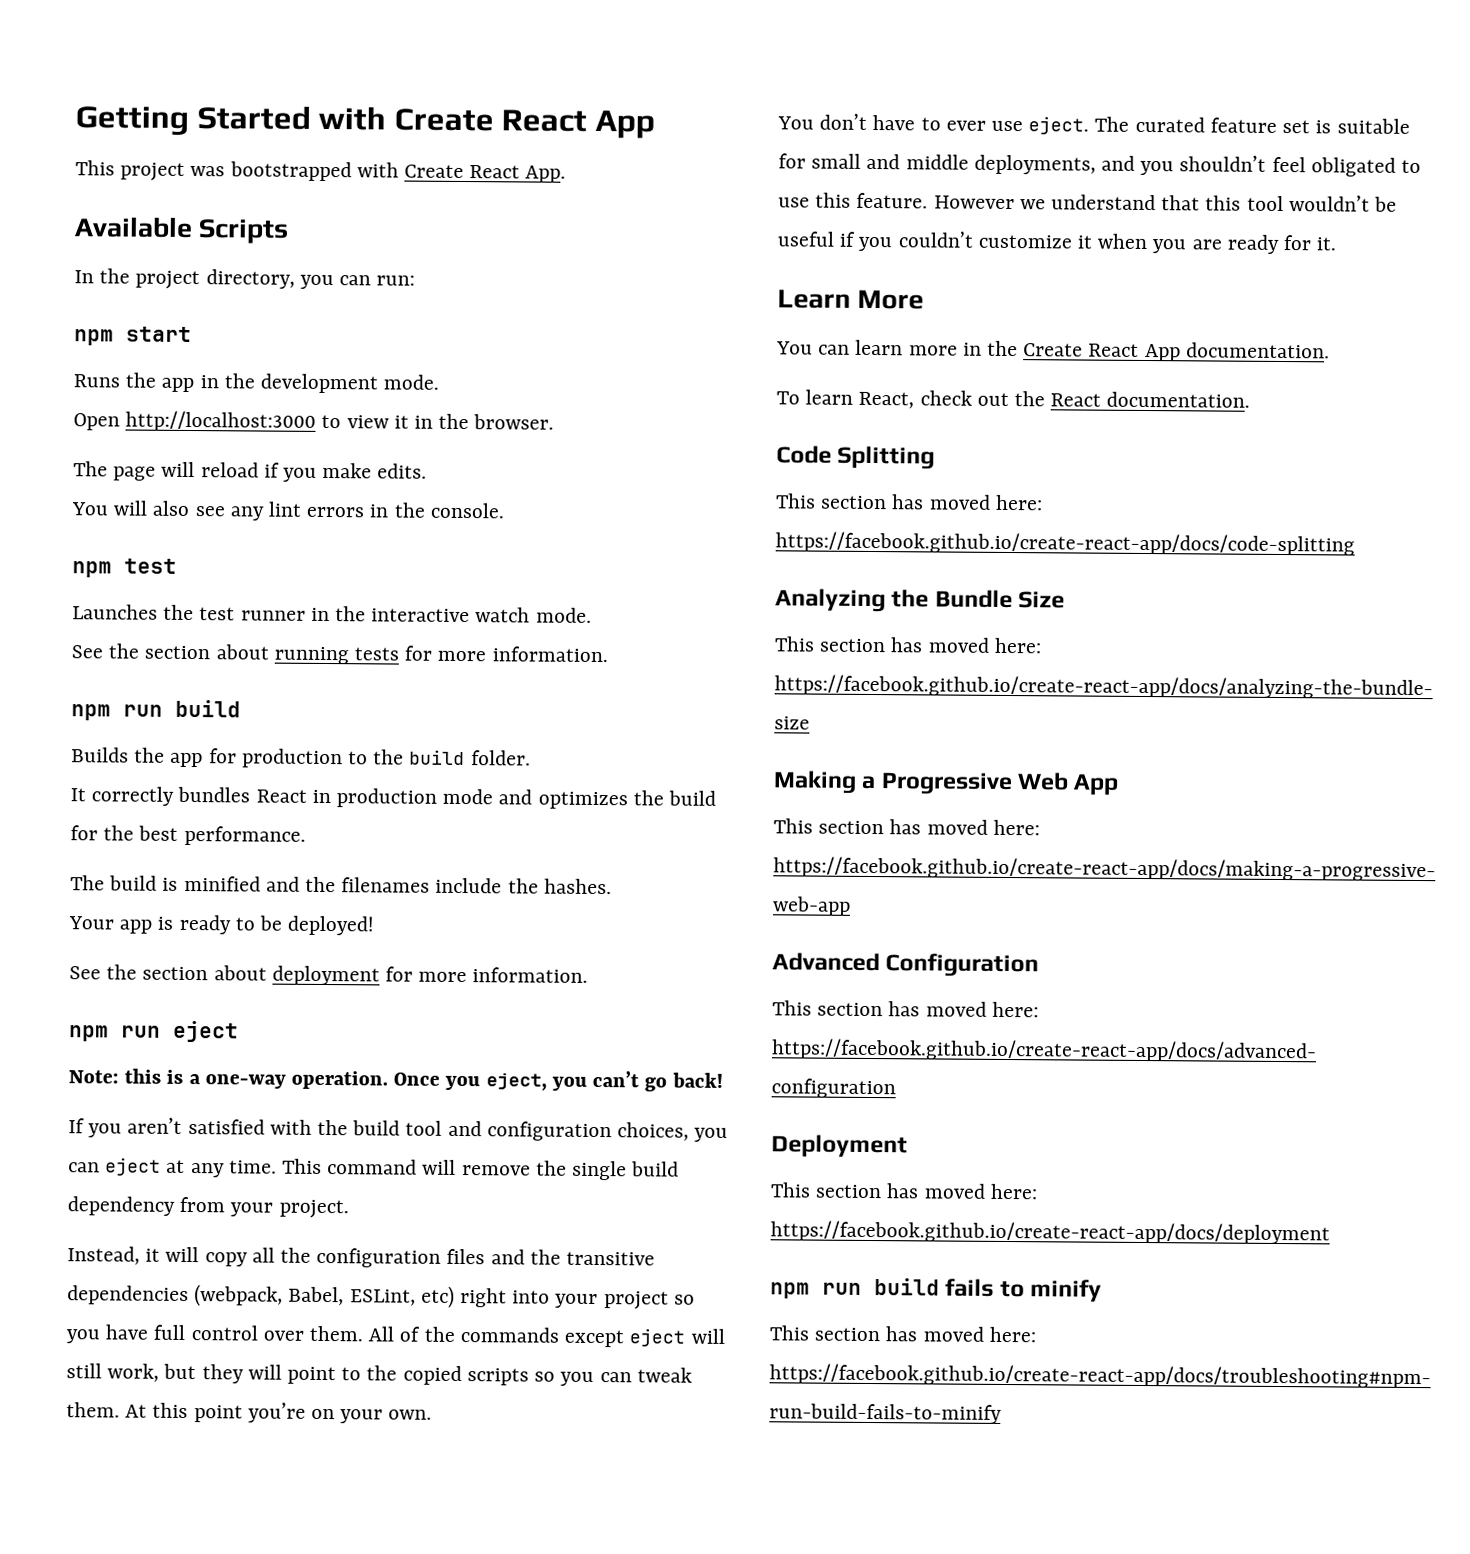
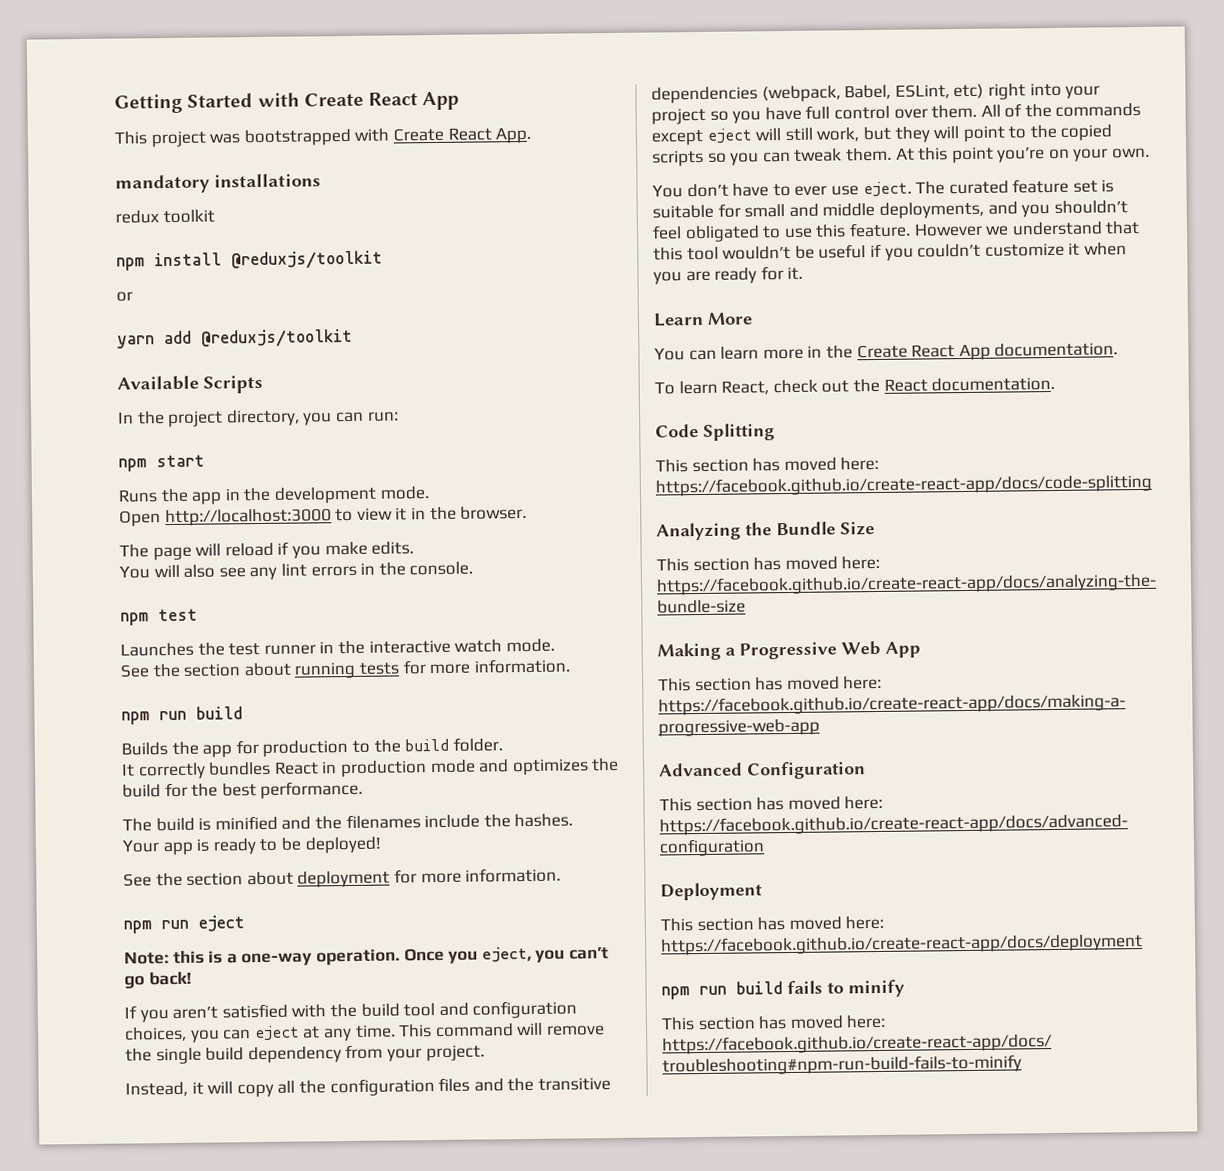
(567, 174) none -> [115,173,321,194] [115,209,215,224] [116,250,383,271] [116,291,133,302] [117,328,353,349] // mandatory installations // redux toolkit // npm install @reduxjs/toolkit // or // yarn add @reduxjs/toolkit

